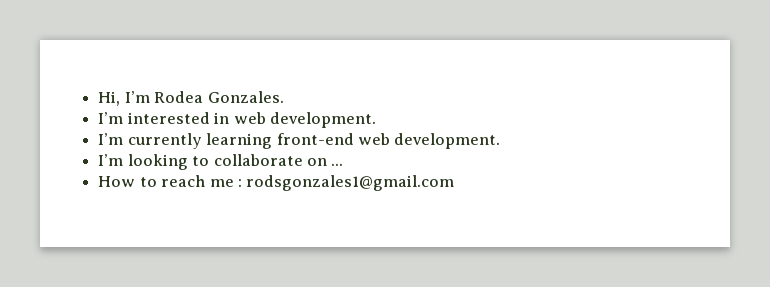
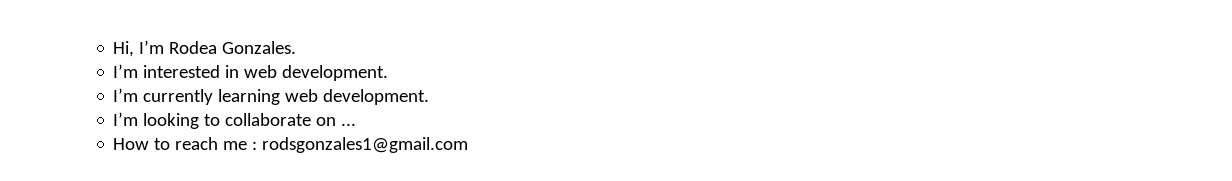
[276,133,354,145] front-end -> (281, 97) none

